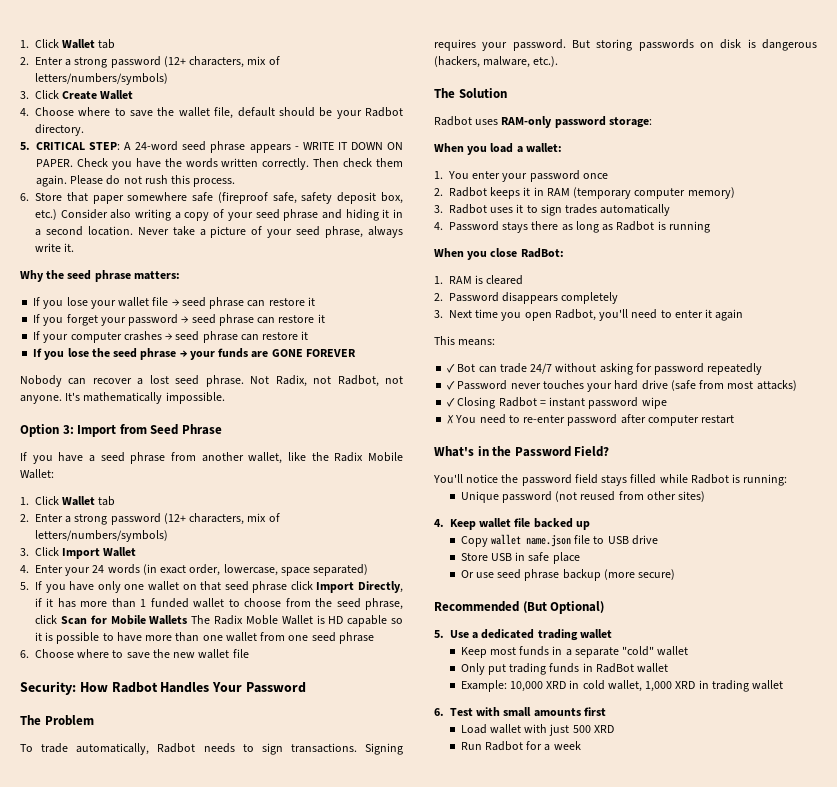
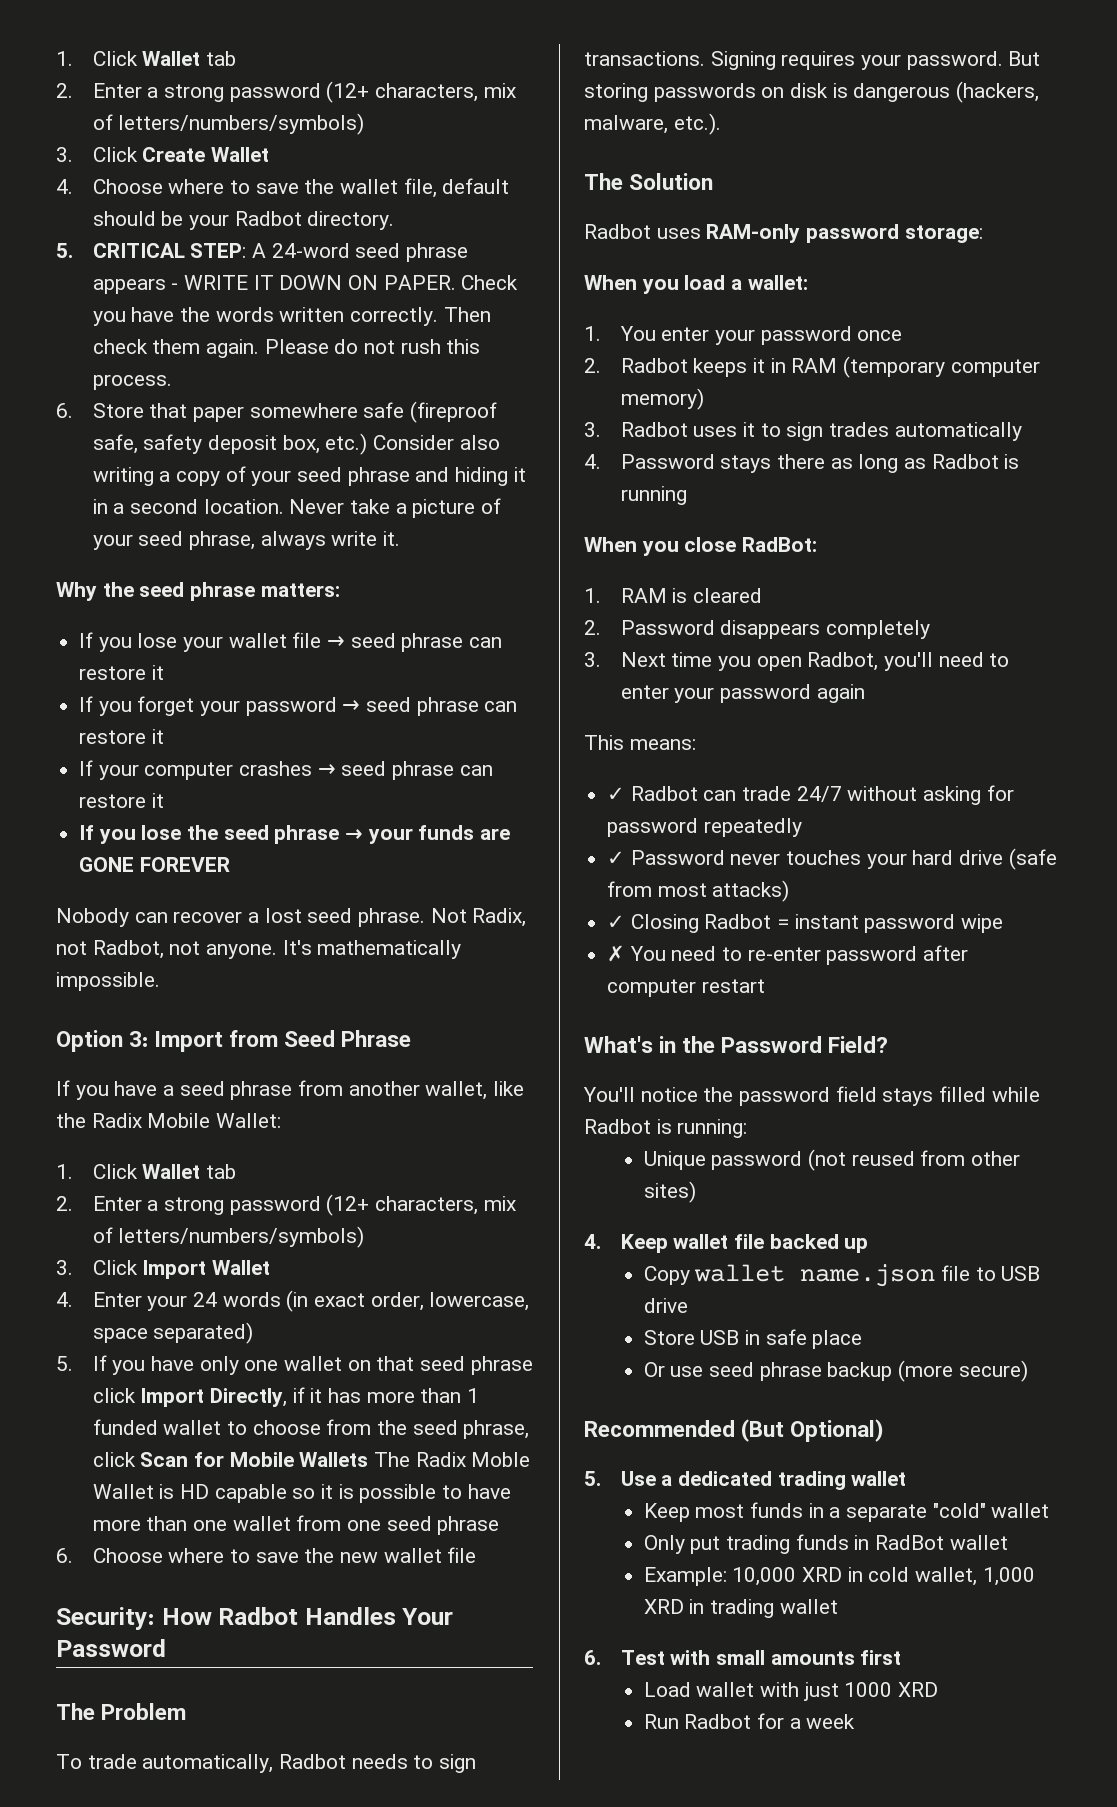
[705,309,713,318] it -> [674,684,811,703] your password
[457,364,476,372] Bot -> [630,786,698,801] Radbot
[572,725,591,733] 500 -> [844,1682,893,1697] 1000

